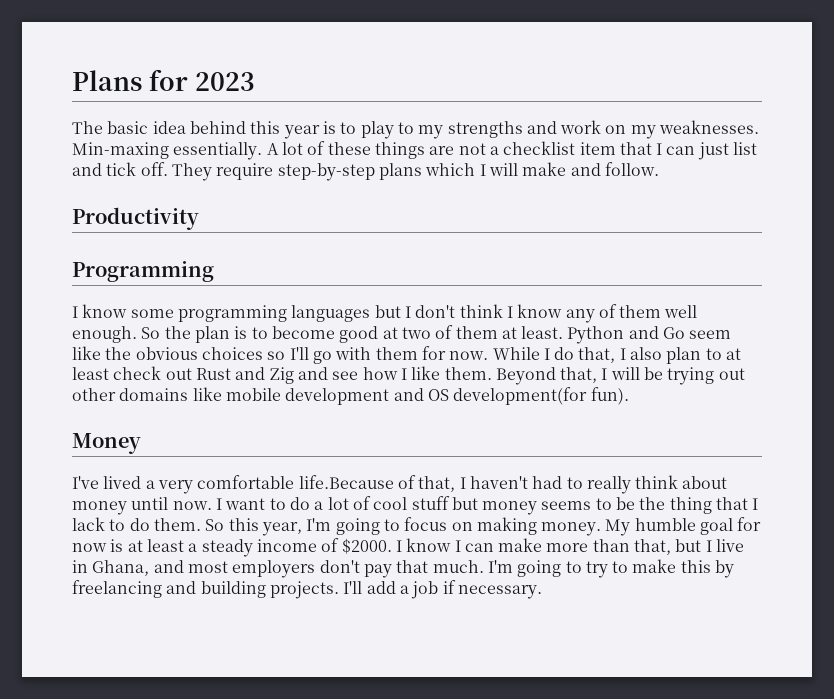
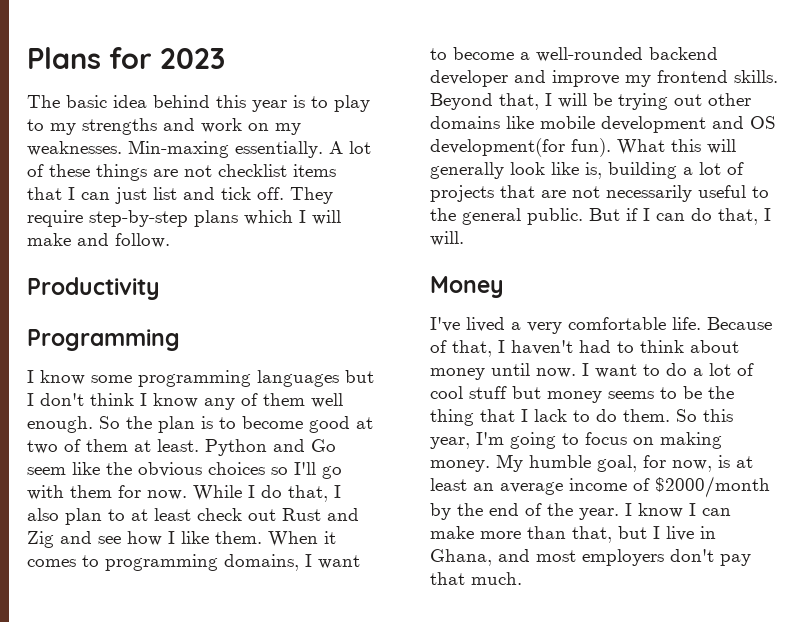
[489,141,616,155] a checklist item -> [218,164,336,177] checklist items
(492, 373) none -> [268,531,336,547] [27,554,360,571] [430,47,718,62] [430,70,778,87] When it comes to programming domains, I want to become a well-rounded backend developer and improve my frontend skills.
(629, 396) none -> [617,139,736,155] [430,162,744,179] [430,185,769,202] [430,208,771,225] [430,231,464,246] What this will generally look like is, building a lot of projects that are not necessarily useful to the general public. But if I can do that, I will.
[298,475,394,489] life.Because -> [672,317,772,330] life. Because
[586,476,631,494] really -> (634, 347) none
[700,517,762,535] [72,538,392,557] goal for now is at least a steady income of $2000. -> [597,455,753,472] [430,476,770,498] [430,503,619,520] goal, for now, is at least an average income of $2000/month by the end of the year.
[487,559,735,578] [72,580,542,599] I'm going to try to make this by freelancing and building projects. I'll add a job if necessary. -> (522, 578) none

